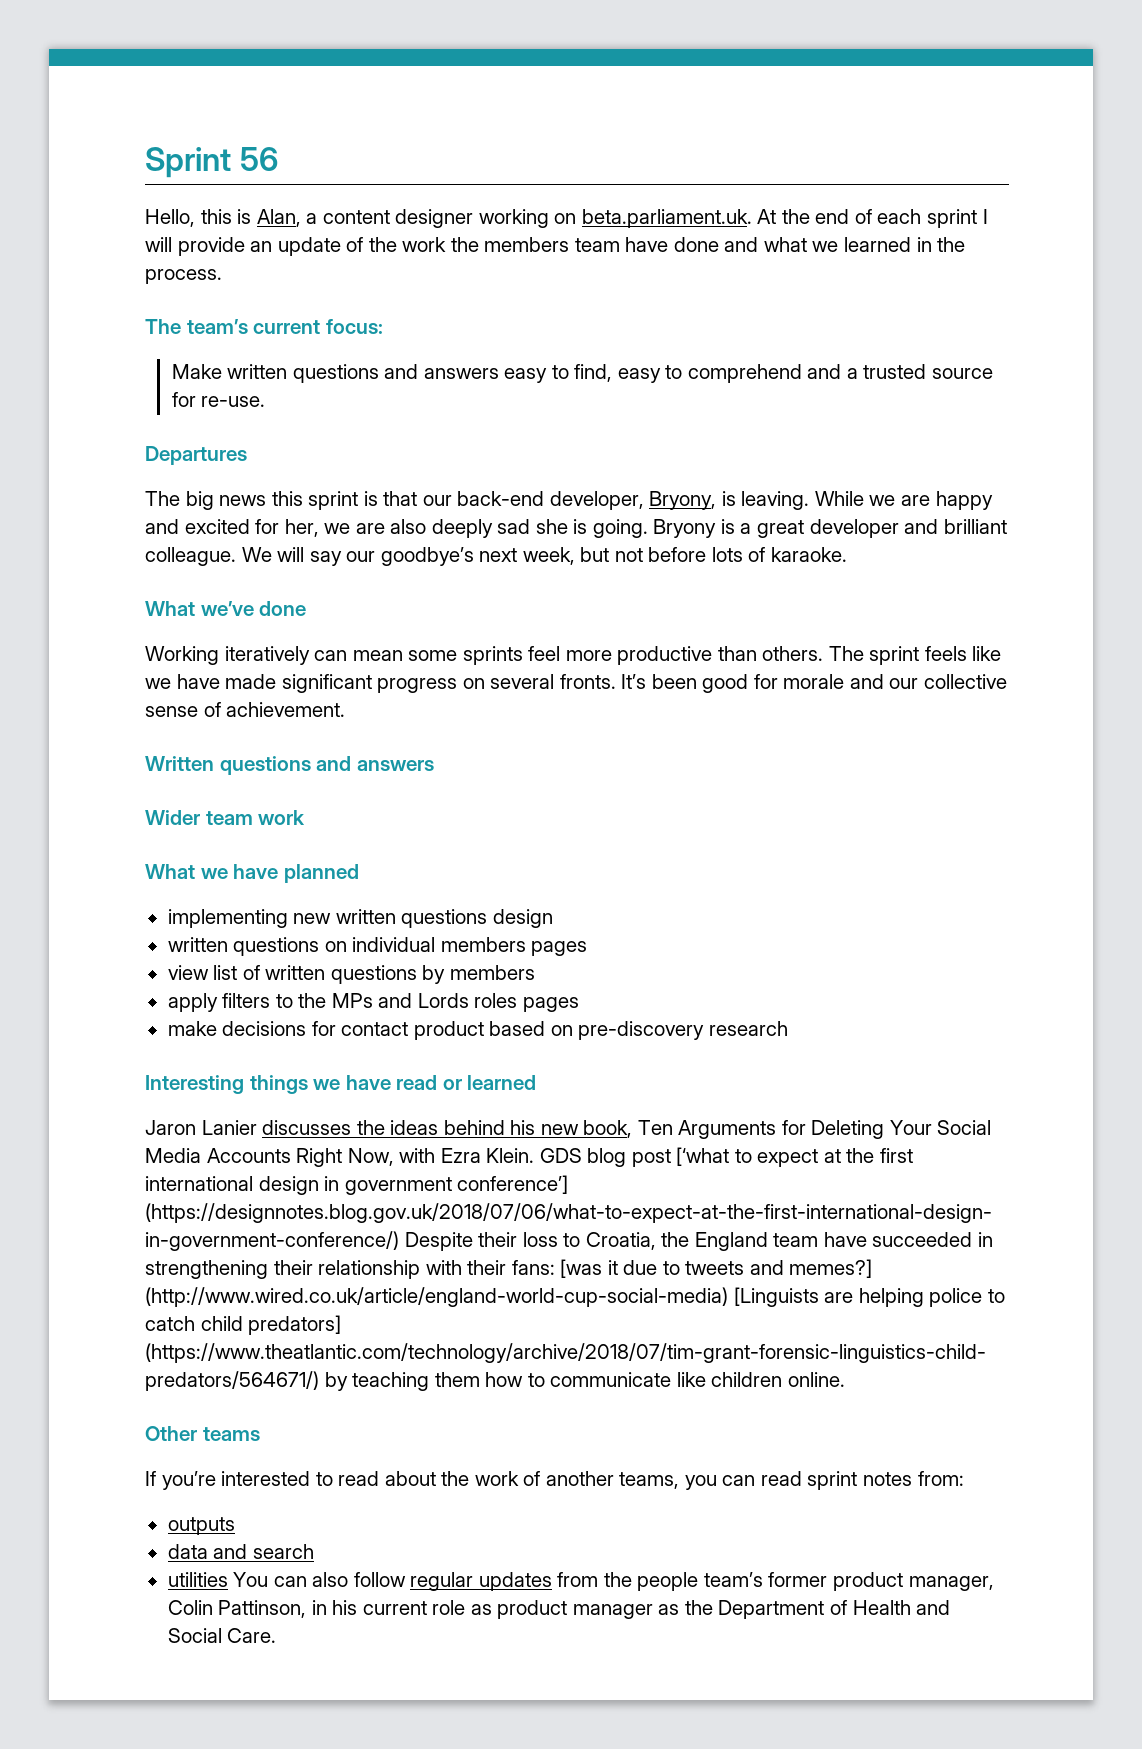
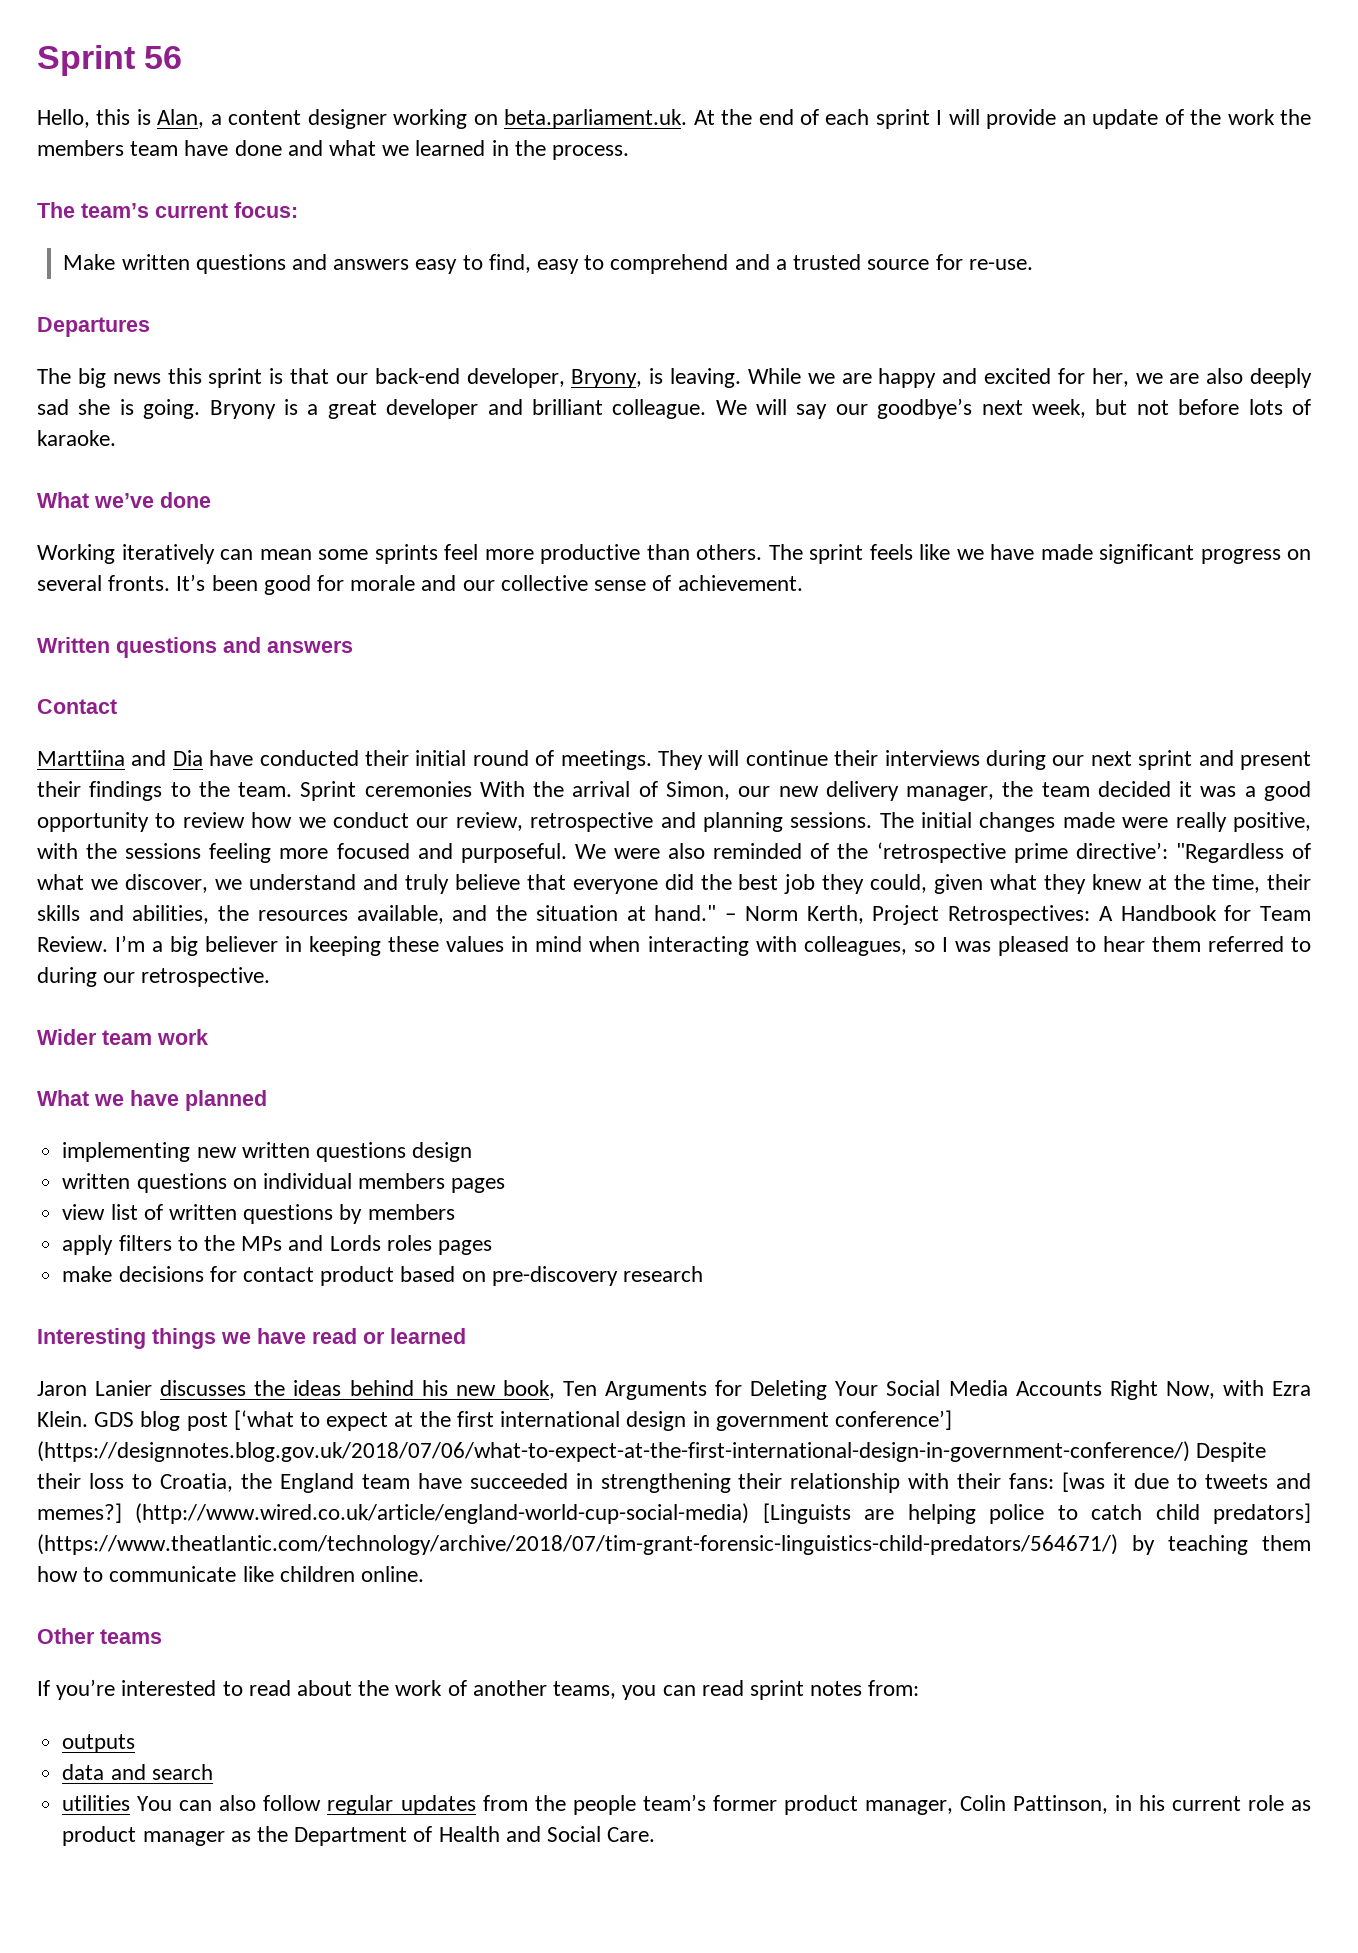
(434, 765) none -> [37,699,117,714] [37,750,1311,770] [37,781,1311,801] [37,812,1312,832] [37,842,1311,863] [37,874,1311,894] [37,905,1311,925] [37,935,1311,956] [37,967,271,987] // Contact // Marttiina and Dia have conducted their initial round of meetings. They will continue their interviews during our next sprint and present their findings to the team. Sprint ceremonies With the arrival of Simon, our new delivery manager, the team decided it was a good opportunity to review how we conduct our review, retrospective and planning sessions. The initial changes made were really positive, with the sessions feeling more focused and purposeful. We were also reminded of the ‘retrospective prime directive’: "Regardless of what we discover, we understand and truly believe that everyone did the best job they could, given what they knew at the time, their skills and abilities, the resources available, and the situation at hand." – Norm Kerth, Project Retrospectives: A Handbook for Team Review. I’m a big believer in keeping these values in mind when interacting with colleagues, so I was pleased to hear them referred to during our retrospective.

